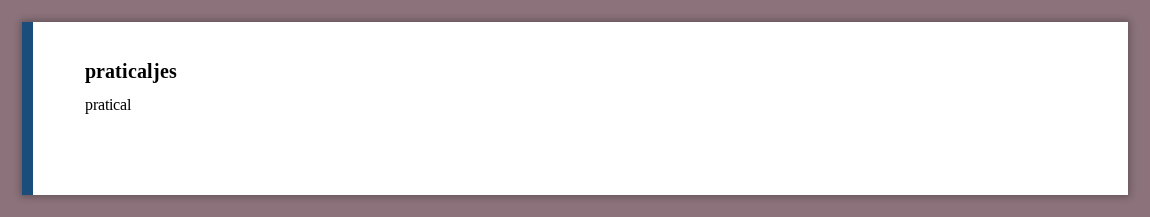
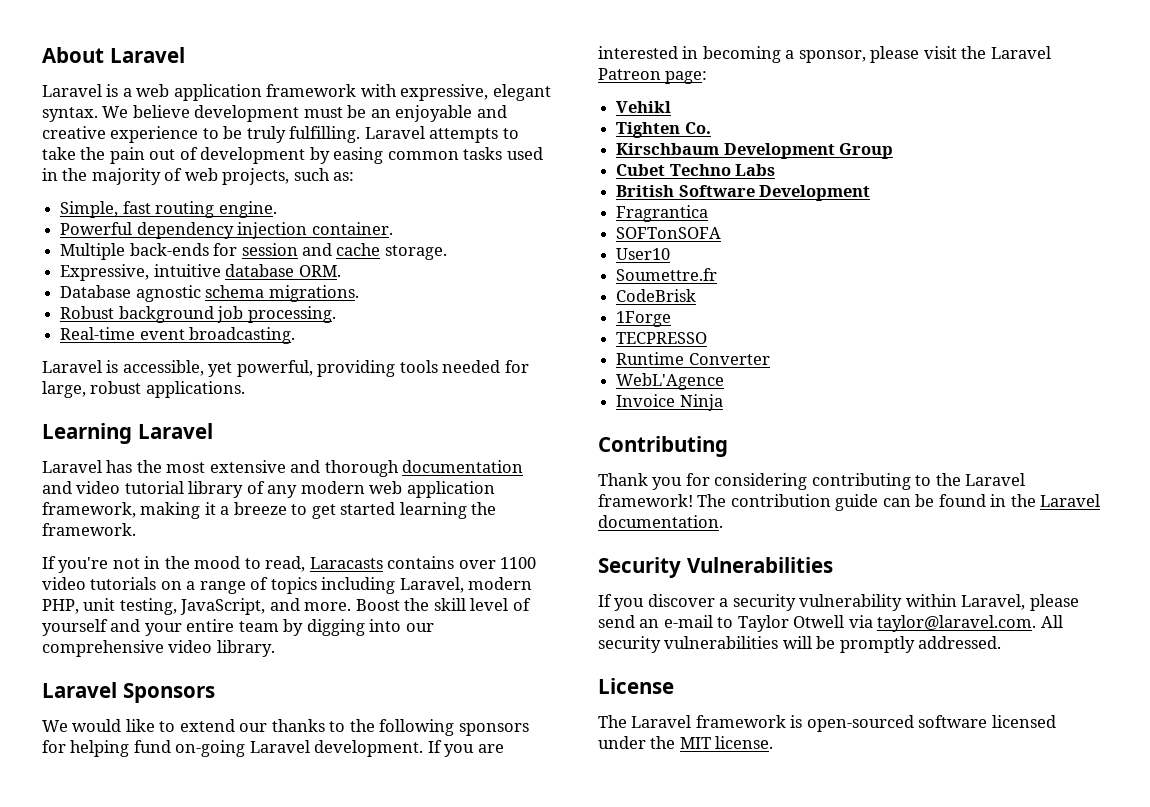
[85,63,177,83] [85,99,132,114] praticaljes // pratical -> [42,47,185,63] [42,84,551,101] [42,105,507,122] [42,126,519,143] [42,147,543,164] [42,168,355,185] [60,201,277,218] [60,222,393,239] [60,243,447,260] [60,264,341,281] [60,285,359,302] [60,306,336,323] [60,327,296,344] [42,360,529,377] [42,381,245,398] [42,423,213,444] [42,460,524,477] [42,481,495,498] [42,502,497,519] [42,523,136,536] [42,556,537,573] [42,577,533,594] [42,598,531,615] [42,619,434,636] [42,640,275,657] [42,682,215,703] [42,719,529,736] [42,740,504,757] [598,46,1051,63] [598,68,708,84] [616,101,672,113] [616,122,711,138] [616,143,894,159] [616,164,776,176] [616,185,871,201] [616,205,709,222] [616,227,722,239] [616,248,671,260] [616,268,718,281] [616,289,697,302] [616,311,672,327] [616,332,708,344] [616,352,770,365] [616,373,725,390] [616,394,723,411] [598,436,728,457] [598,473,1026,490] [598,494,1101,511] [598,515,723,528] [598,557,833,578] [598,594,1079,611] [598,615,1063,632] [598,636,1002,653] [598,678,674,694] [598,715,1056,732] [598,736,774,749] About Laravel // Laravel is a web application framework with expressive, elegant syntax. We believe development must be an enjoyable and creative experience to be truly fulfilling. Laravel attempts to take the pain out of development by easing common tasks used in the majority of web projects, such as: // Simple, fast routing engine. // Powerful dependency injection container. // Multiple back-ends for session and cache storage. // Expressive, intuitive database ORM. // Database agnostic schema migrations. // Robust background job processing. // Real-time event broadcasting. // Laravel is accessible, yet powerful, providing tools needed for large, robust applications. // Learning Laravel // Laravel has the most extensive and thorough documentation and video tutorial library of any modern web application framework, making it a breeze to get started learning the framework. // If you're not in the mood to read, Laracasts contains over 1100 video tutorials on a range of topics including Laravel, modern PHP, unit testing, JavaScript, and more. Boost the skill level of yourself and your entire team by digging into our comprehensive video library. // Laravel Sponsors // We would like to extend our thanks to the following sponsors for helping fund on-going Laravel development. If you are interested in becoming a sponsor, please visit the Laravel Patreon page: // Vehikl // Tighten Co. // Kirschbaum Development Group // Cubet Techno Labs // British Software Development // Fragrantica // SOFTonSOFA // User10 // Soumettre.fr // CodeBrisk // 1Forge // TECPRESSO // Runtime Converter // WebL'Agence // Invoice Ninja // Contributing // Thank you for considering contributing to the Laravel framework! The contribution guide can be found in the Laravel documentation. // Security Vulnerabilities // If you discover a security vulnerability within Laravel, please send an e-mail to Taylor Otwell via taylor@laravel.com. All security vulnerabilities will be promptly addressed. // License // The Laravel framework is open-sourced software licensed under the MIT license.

